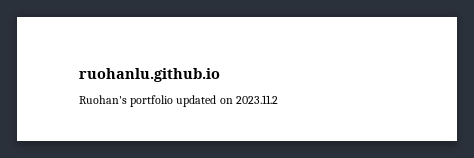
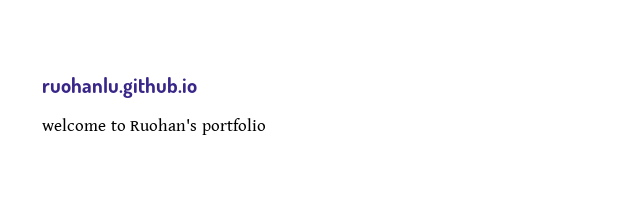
[79,95,278,107] Ruohan's portfolio updated on 2023.11.2 -> [42,118,266,135] welcome to Ruohan's portfolio

